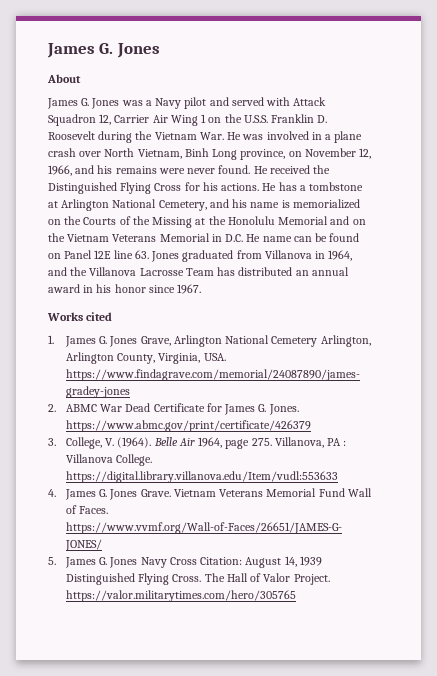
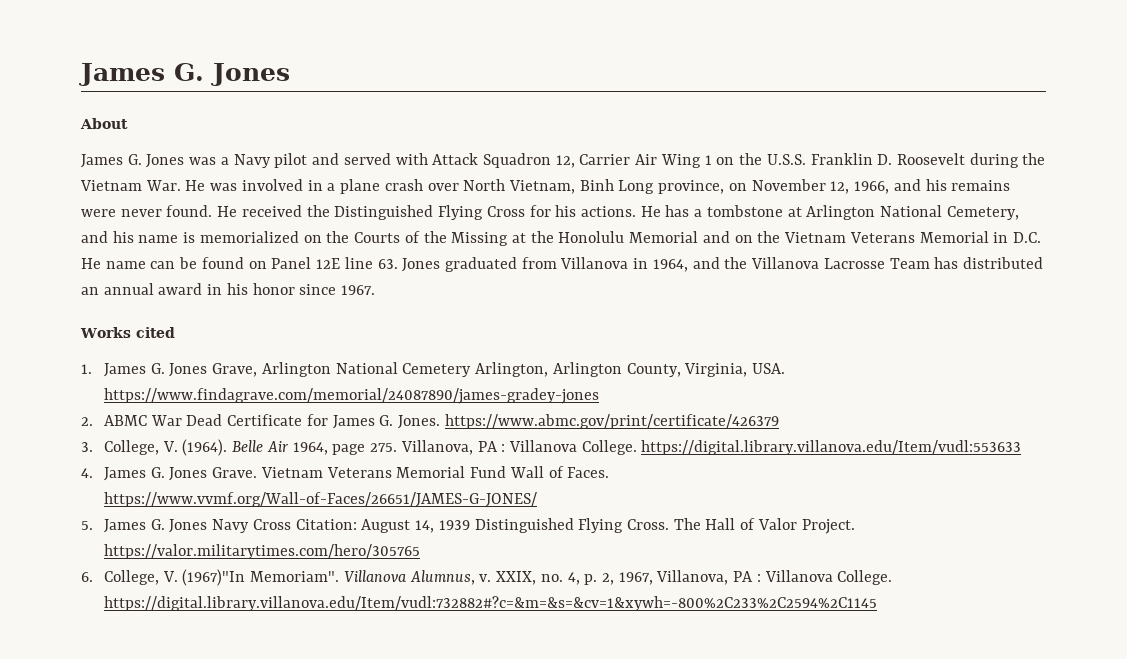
(296, 596) none -> [81,569,893,586] [104,596,878,611] // 6. College, V. (1967)"In Memoriam". Villanova Alumnus, v. XXIX, no. 4, p. 2, 1967, Villanova, PA : Villanova College. https://digital.library.villanova.edu/Item/vudl:732882#?c=&m=&s=&cv=1&xywh=-800%2C233%2C2594%2C1145

